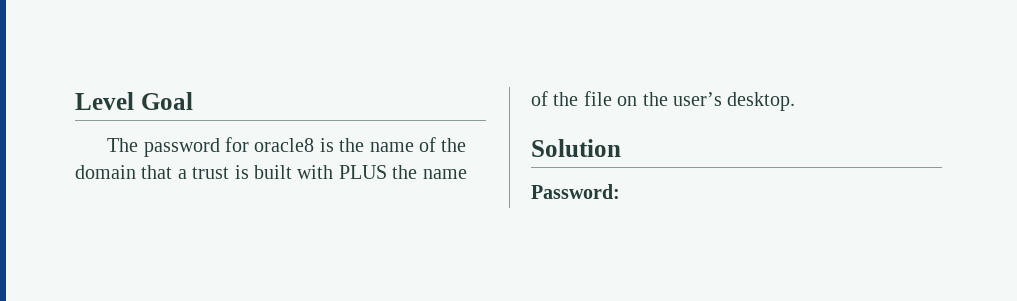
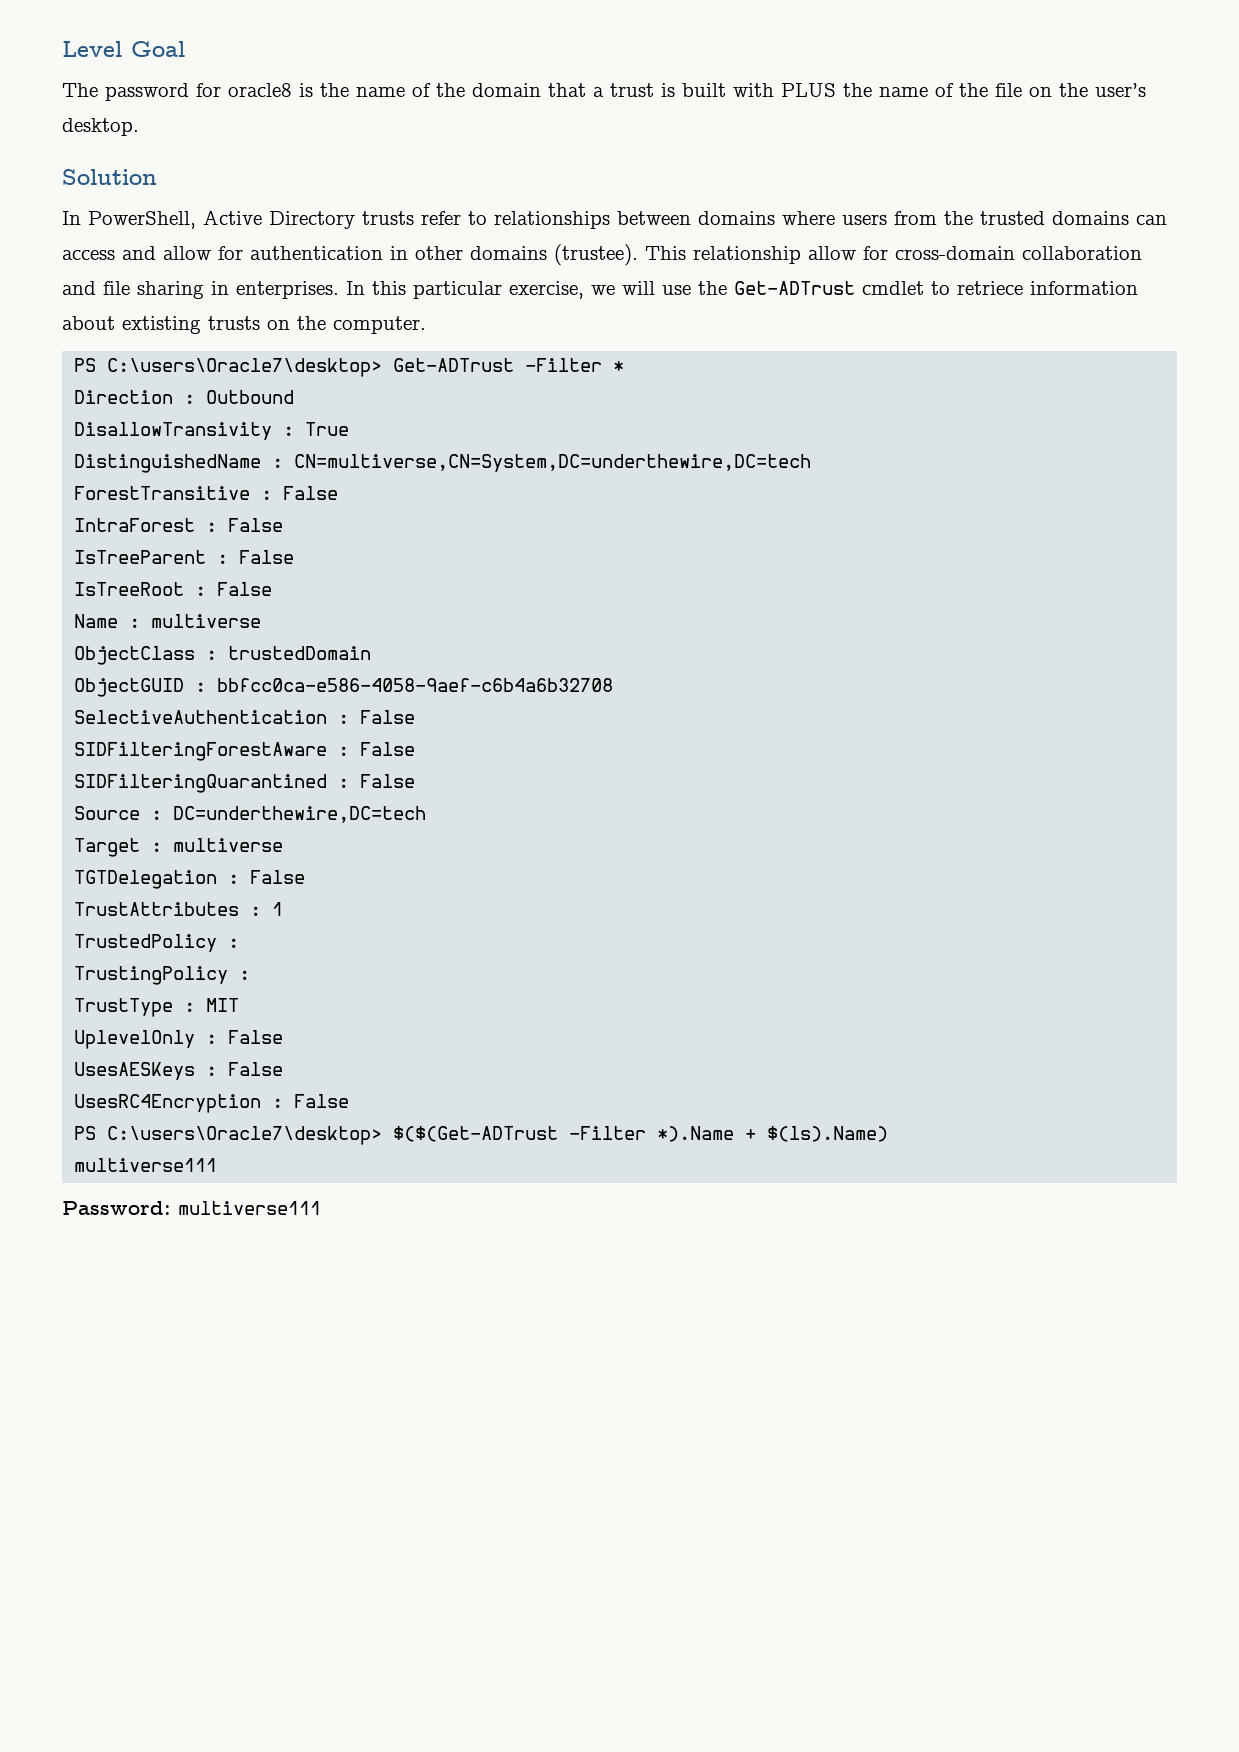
(621, 148) none -> [62,210,1167,229] [62,244,1142,266] [62,281,1138,299] [62,316,426,334] [74,358,625,377] [74,390,295,404] [74,422,350,440] [74,454,812,473] [74,486,339,500] [74,518,284,532] [74,550,295,564] [74,582,273,596] [74,614,262,628] [74,646,372,665] [74,678,614,697] [74,710,416,724] [74,742,416,761] [74,774,416,793] [74,806,427,823] [74,838,284,857] [74,870,306,889] [74,902,284,916] [74,934,240,952] [74,966,251,985] [74,998,240,1017] [74,1030,284,1049] [74,1062,284,1080] [74,1094,350,1113] [74,1126,889,1145] [74,1158,218,1172] // In PowerShell, Active Directory trusts refer to relationships between domains where users from the trusted domains can access and allow for authentication in other domains (trustee). This relationship allow for cross-domain collaboration and file sharing in enterprises. In this particular exercise, we will use the Get-ADTrust cmdlet to retriece information about extisting trusts on the computer. // PS C:\users\Oracle7\desktop> Get-ADTrust -Filter * // Direction : Outbound // DisallowTransivity : True // DistinguishedName : CN=multiverse,CN=System,DC=underthewire,DC=tech // ForestTransitive : False // IntraForest : False // IsTreeParent : False // IsTreeRoot : False // Name : multiverse // ObjectClass : trustedDomain // ObjectGUID : bbfcc0ca-e586-4058-9aef-c6b4a6b32708 // SelectiveAuthentication : False // SIDFilteringForestAware : False // SIDFilteringQuarantined : False // Source : DC=underthewire,DC=tech // Target : multiverse // TGTDelegation : False // TrustAttributes : 1 // TrustedPolicy : // TrustingPolicy : // TrustType : MIT // UplevelOnly : False // UsesAESKeys : False // UsesRC4Encryption : False // PS C:\users\Oracle7\desktop> $($(Get-ADTrust -Filter *).Name + $(ls).Name) // multiverse111
(620, 191) none -> [178,1201,321,1215] multiverse111

